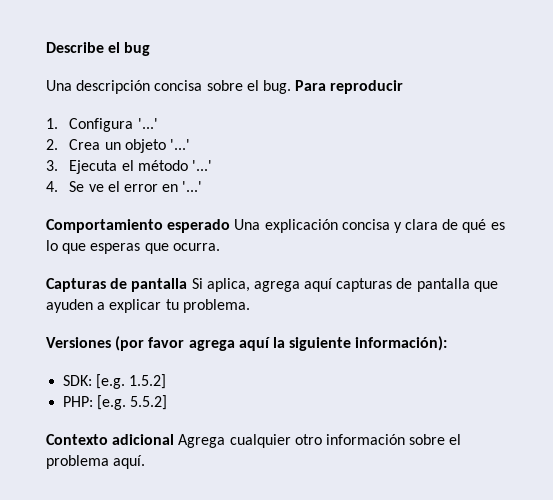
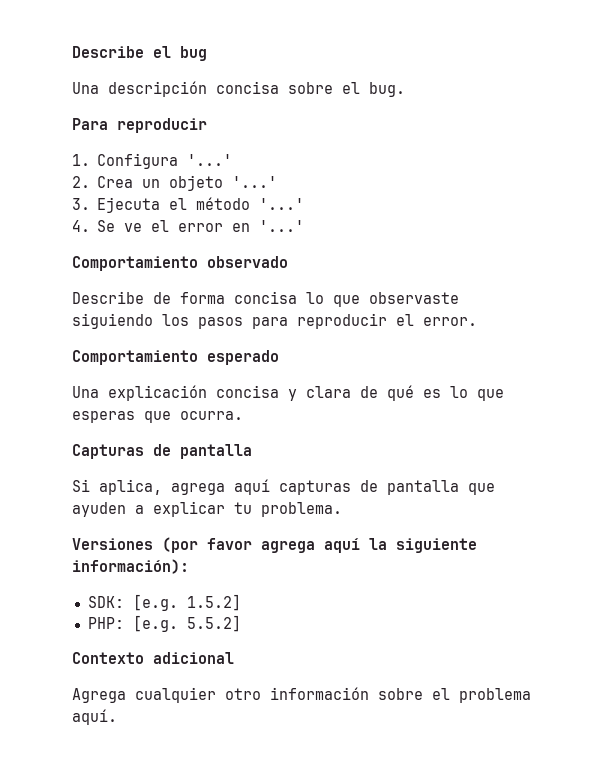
(291, 87) none -> (405, 89) //
(203, 186) none -> [72,256,288,271] [72,291,459,307] [72,313,477,329] // Comportamiento observado // Describe de forma concisa lo que observaste siguiendo los pasos para reproducir el error.
(231, 226) none -> (279, 357) //
(188, 285) none -> (252, 451) //
(175, 439) none -> (234, 658) //

